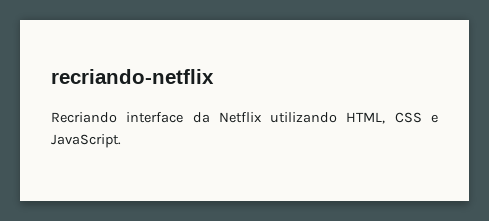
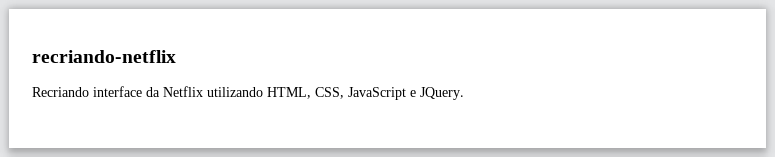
[394,112,438,123] [51,134,121,148] CSS e JavaScript. -> [315,87,464,100] CSS, JavaScript e JQuery.

